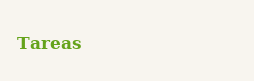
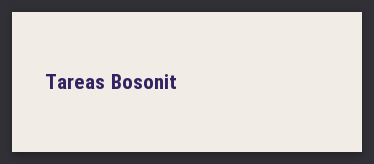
(82, 43) none -> [110,74,177,89] Bosonit

